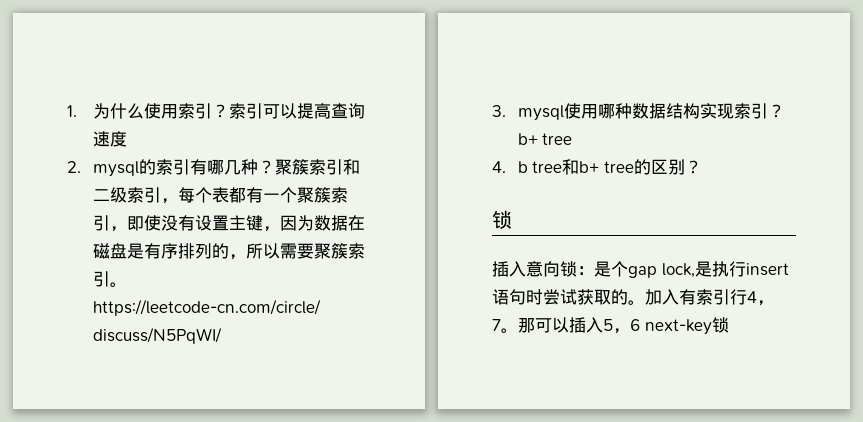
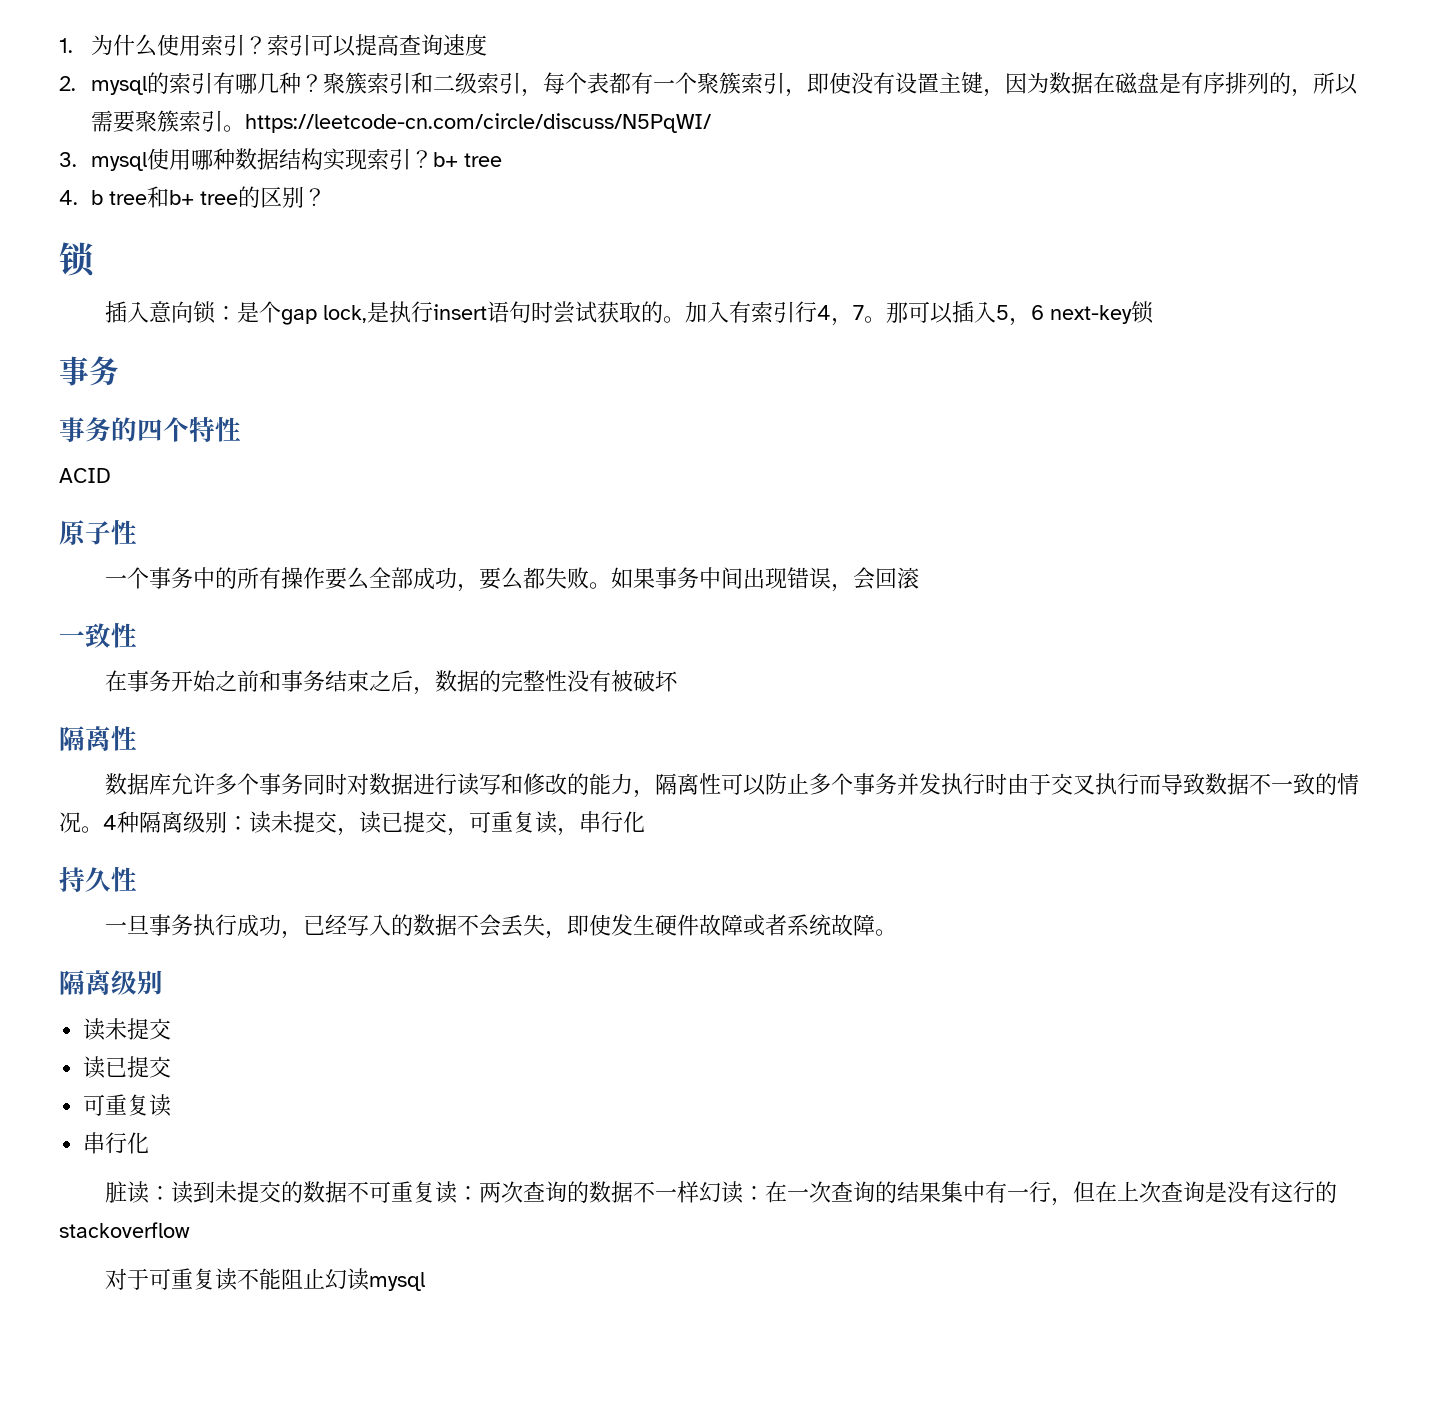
(729, 325) none -> [59,356,119,386] [59,416,241,442] [59,468,111,483] [59,519,137,545] [104,567,919,592] [59,622,137,648] [104,670,678,695] [59,725,137,751] [104,773,1359,798] [59,811,645,836] [59,866,137,892] [104,914,897,939] [59,970,163,995] [83,1018,172,1041] [83,1056,172,1079] [83,1094,172,1117] [83,1132,150,1154] [104,1181,1337,1206] [59,1222,190,1238] [104,1268,425,1291] // 事务 // 事务的四个特性 // ACID // 原子性 // 一个事务中的所有操作要么全部成功，要么都失败。如果事务中间出现错误，会回滚 // 一致性 // 在事务开始之前和事务结束之后，数据的完整性没有被破坏 // 隔离性 // 数据库允许多个事务同时对数据进行读写和修改的能力，隔离性可以防止多个事务并发执行时由于交叉执行而导致数据不一致的情况。4种隔离级别：读未提交，读已提交，可重复读，串行化 // 持久性 // 一旦事务执行成功，已经写入的数据不会丢失，即使发生硬件故障或者系统故障。 // 隔离级别 // 读未提交 // 读已提交 // 可重复读 // 串行化 // 脏读：读到未提交的数据不可重复读：两次查询的数据不一样幻读：在一次查询的结果集中有一行，但在上次查询是没有这行的stackoverflow // 对于可重复读不能阻止幻读mysql

